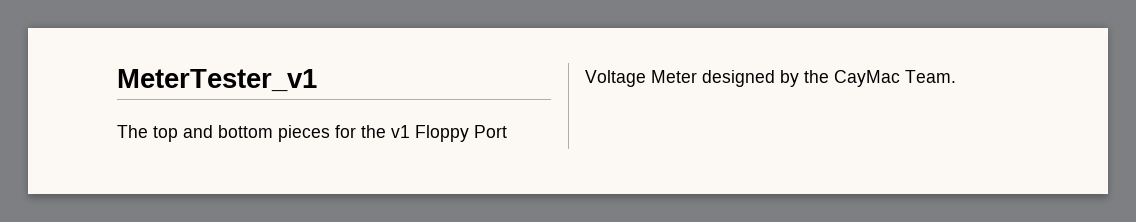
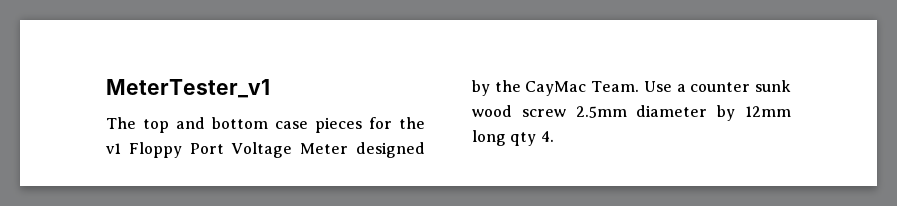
(273, 131) none -> [275,121,308,129] case
(956, 76) none -> [643,80,791,92] [472,105,791,121] [472,130,554,146] Use a counter sunk wood screw 2.5mm diameter by 12mm long qty 4.

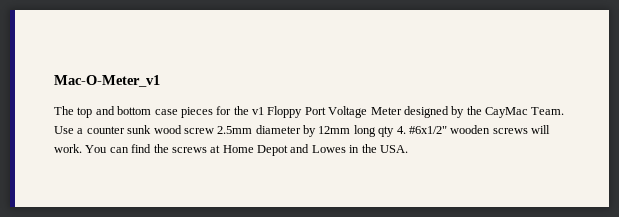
[106,79,270,98] MeterTester_v1 -> [54,75,160,87] Mac-O-Meter_v1
(554, 136) none -> [408,125,550,134] [54,144,408,156] #6x1/2" wooden screws will work. You can find the screws at Home Depot and Lowes in the USA.

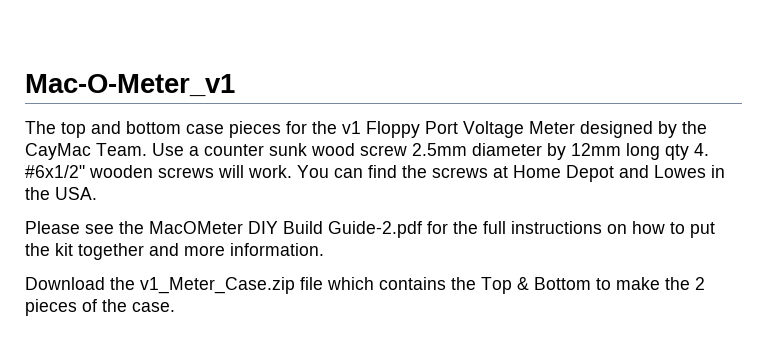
(408, 149) none -> [25,221,715,238] [25,243,324,260] [25,277,705,294] [25,299,175,316] // Please see the MacOMeter DIY Build Guide-2.pdf for the full instructions on how to put the kit together and more information. // Download the v1_Meter_Case.zip file which contains the Top & Bottom to make the 2 pieces of the case.

